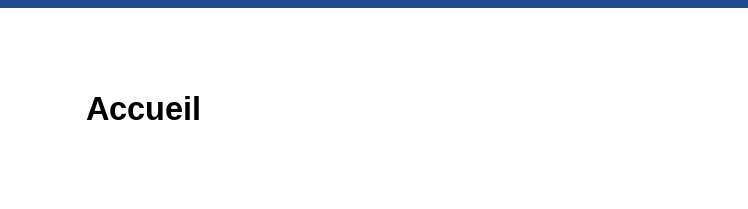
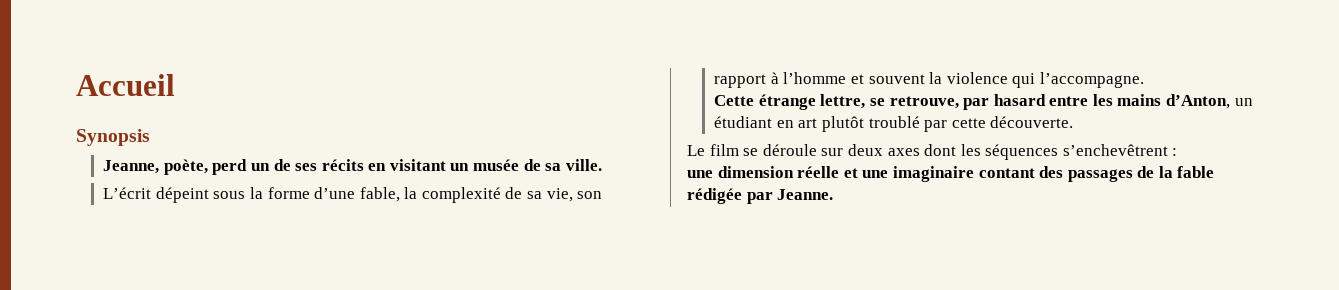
(201, 108) none -> [76,129,150,146] [103,159,602,175] [103,187,603,203] [714,72,1144,88] [714,94,1253,110] [714,116,1074,132] [687,144,1178,160] [687,166,1215,182] [687,188,834,204] // Synopsis // Jeanne, poète, perd un de ses récits en visitant un musée de sa ville. // L’écrit dépeint sous la forme d’une fable, la complexité de sa vie, son rapport à l’homme et souvent la violence qui l’accompagne. // Cette étrange lettre, se retrouve, par hasard entre les mains d’Anton, un étudiant en art plutôt troublé par cette découverte. // Le film se déroule sur deux axes dont les séquences s’enchevêtrent : // une dimension réelle et une imaginaire contant des passages de la fable rédigée par Jeanne.

